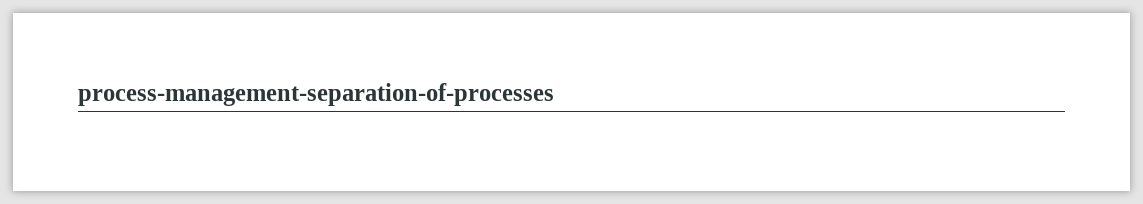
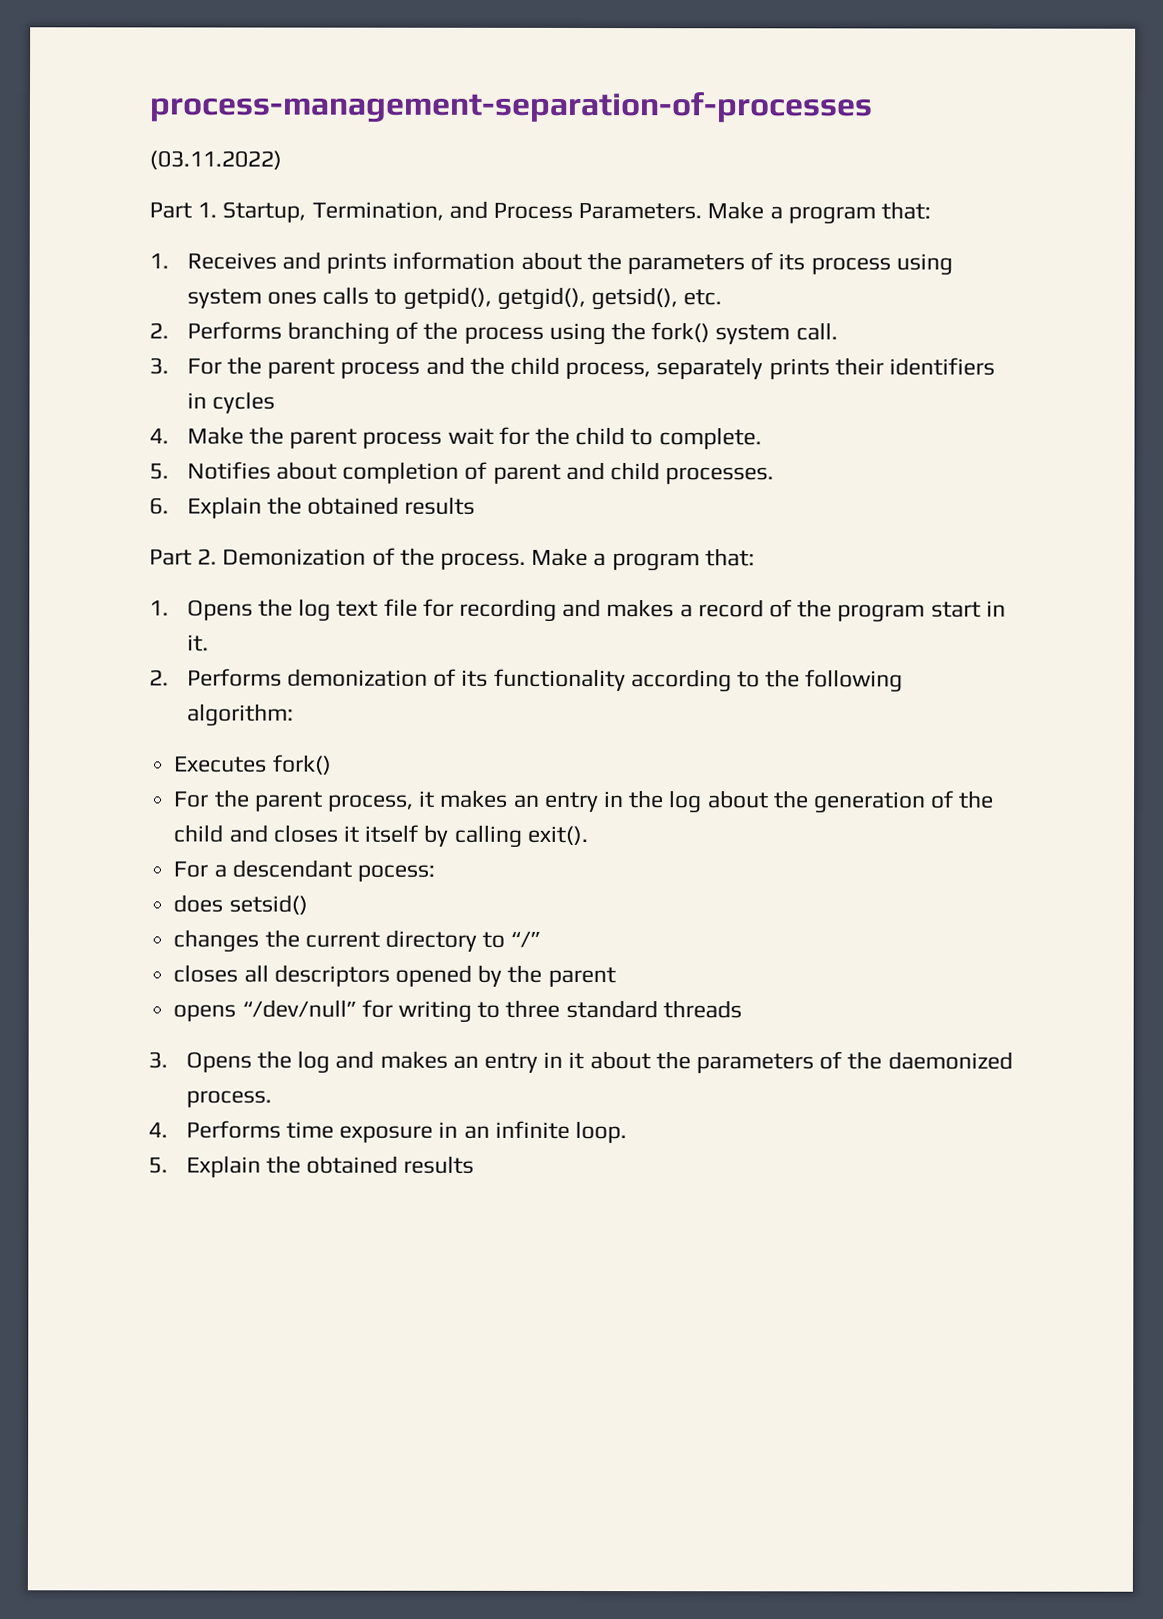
(554, 94) none -> [149,150,282,170] [149,200,932,225] [149,251,953,276] [186,286,723,311] [149,321,838,346] [149,356,996,380] [186,391,275,414] [149,426,762,450] [149,461,775,485] [149,496,476,519] [149,547,755,572] [149,598,1006,623] [186,634,209,652] [149,668,904,693] [186,703,294,727] [174,754,332,775] [174,789,995,814] [173,824,588,848] [173,859,435,882] [173,894,308,915] [173,929,542,953] [173,964,616,988] [173,999,742,1023] [148,1050,1013,1074] [185,1090,272,1108] [148,1120,627,1144] [148,1155,475,1178] // (03.11.2022) // Part 1. Startup, Termination, and Process Parameters. Make a program that: // 1. Receives and prints information about the parameters of its process using system ones calls to getpid(), getgid(), getsid(), etc. // 2. Performs branching of the process using the fork() system call. // 3. For the parent process and the child process, separately prints their identifiers in cycles // 4. Make the parent process wait for the child to complete. // 5. Notifies about completion of parent and child processes. // 6. Explain the obtained results // Part 2. Demonization of the process. Make a program that: // 1. Opens the log text file for recording and makes a record of the program start in it. // 2. Performs demonization of its functionality according to the following algorithm: // Executes fork() // For the parent process, it makes an entry in the log about the generation of the child and closes it itself by calling exit(). // For a descendant pocess: // does setsid() // changes the current directory to “/” // closes all descriptors opened by the parent // opens “/dev/null” for writing to three standard threads // 3. Opens the log and makes an entry in it about the parameters of the daemonized process. // 4. Performs time exposure in an infinite loop. // 5. Explain the obtained results

